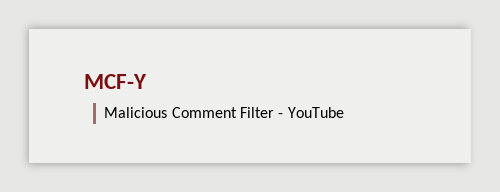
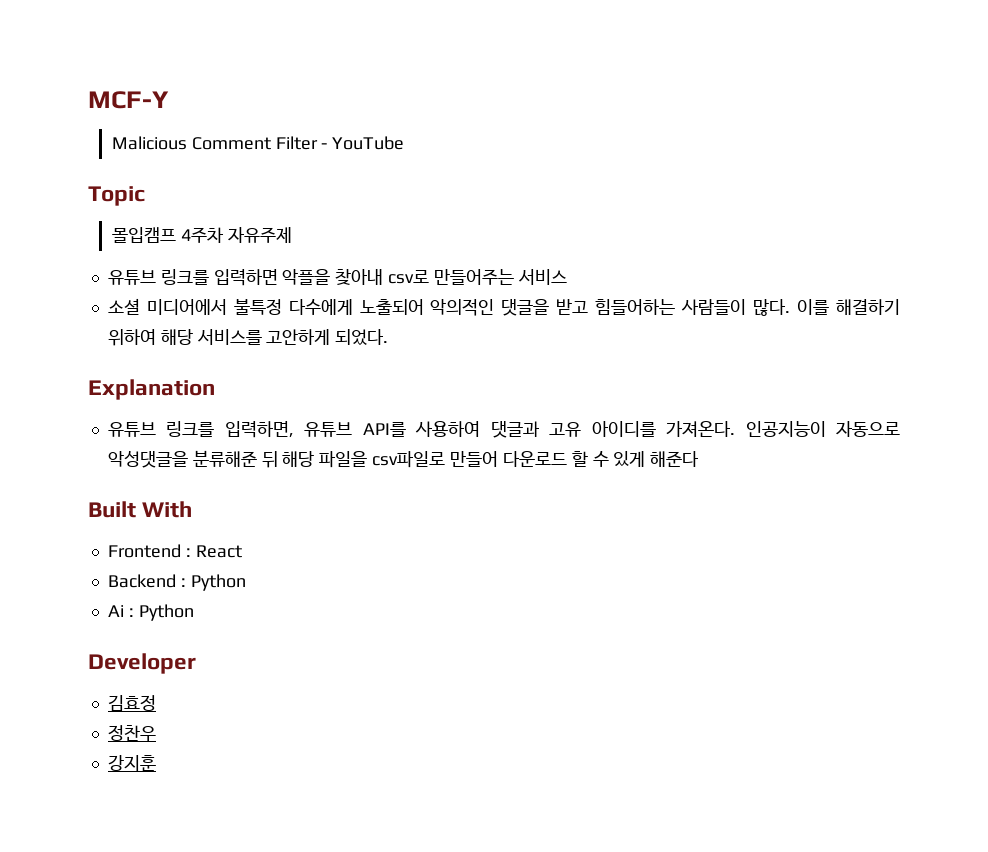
(344, 112) none -> [88,186,145,206] [111,227,292,243] [107,269,567,286] [107,298,901,316] [107,329,389,346] [88,379,215,400] [107,421,901,438] [107,450,700,468] [88,501,193,518] [107,544,242,558] [107,574,246,591] [107,604,194,621] [88,653,196,674] [107,695,156,711] [107,725,156,742] [107,755,156,771] // Topic // 몰입캠프 4주차 자유주제 // 유튜브 링크를 입력하면 악플을 찾아내 csv로 만들어주는 서비스 // 소셜 미디어에서 불특정 다수에게 노출되어 악의적인 댓글을 받고 힘들어하는 사람들이 많다. 이를 해결하기 위하여 해당 서비스를 고안하게 되었다. // Explanation // 유튜브 링크를 입력하면, 유튜브 API를 사용하여 댓글과 고유 아이디를 가져온다. 인공지능이 자동으로 악성댓글을 분류해준 뒤 해당 파일을 csv파일로 만들어 다운로드 할 수 있게 해준다 // Built With // Frontend : React // Backend : Python // Ai : Python // Developer // 김효정 // 정찬우 // 강지훈

